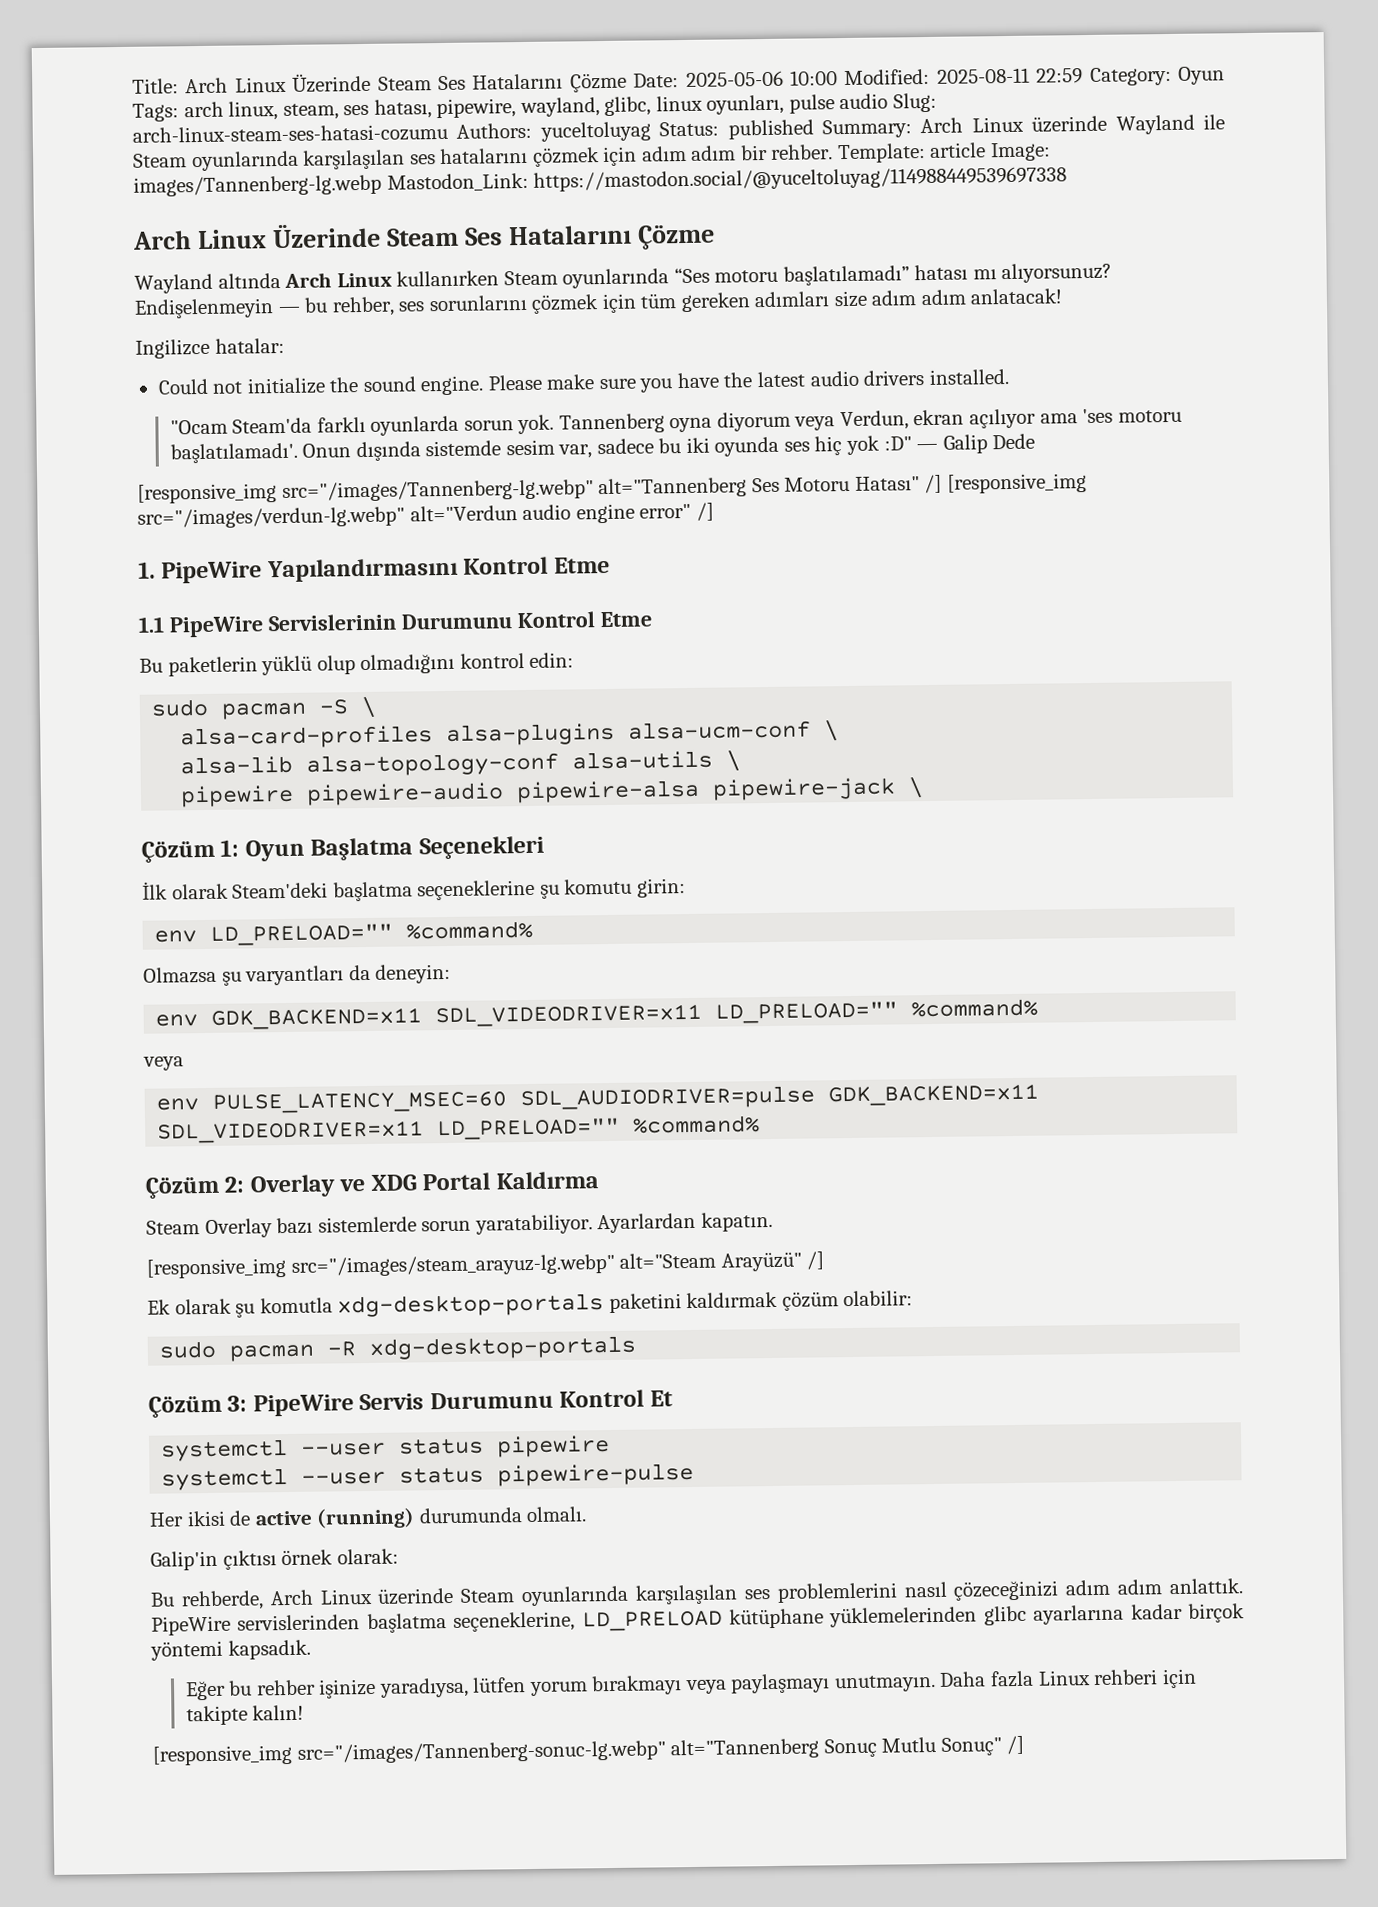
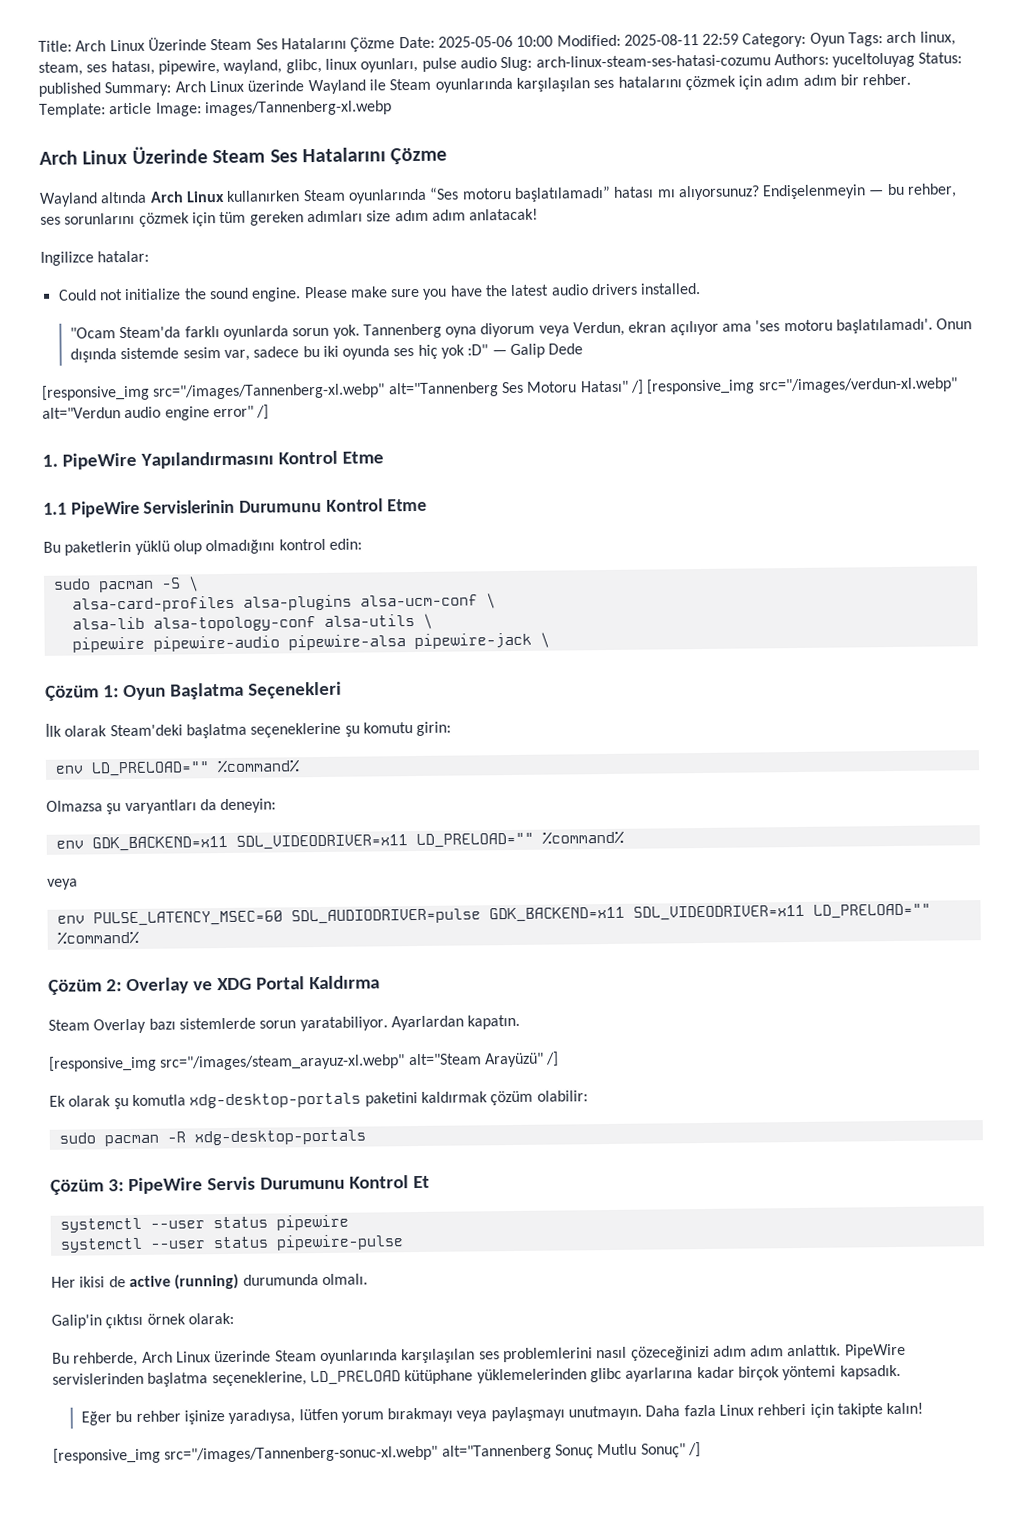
[133,166,1068,197] images/Tannenberg-lg.webp Mastodon_Link: https://mastodon.social/@yuceltoluyag/114988449539697338 -> [204,100,392,117] images/Tannenberg-xl.webp
[281,479,594,503] src="/images/Tannenberg-lg.webp" -> [152,383,386,400] src="/images/Tannenberg-xl.webp"
[137,506,405,529] src="/images/verdun-lg.webp" -> [757,377,958,394] src="/images/verdun-xl.webp"
[290,1253,615,1277] src="/images/steam_arayuz-lg.webp" -> [160,1054,406,1071] src="/images/steam_arayuz-xl.webp"
[296,1740,666,1764] src="/images/Tannenberg-sonuc-lg.webp" -> [164,1445,439,1463] src="/images/Tannenberg-sonuc-xl.webp"

